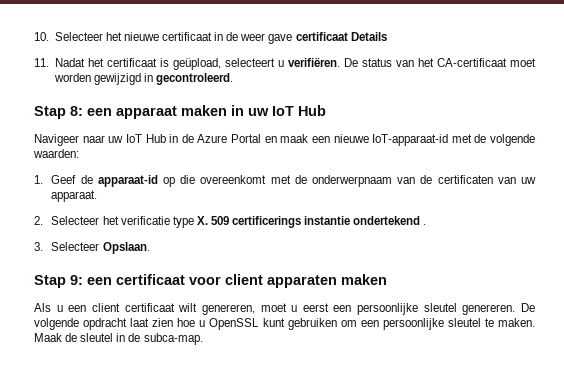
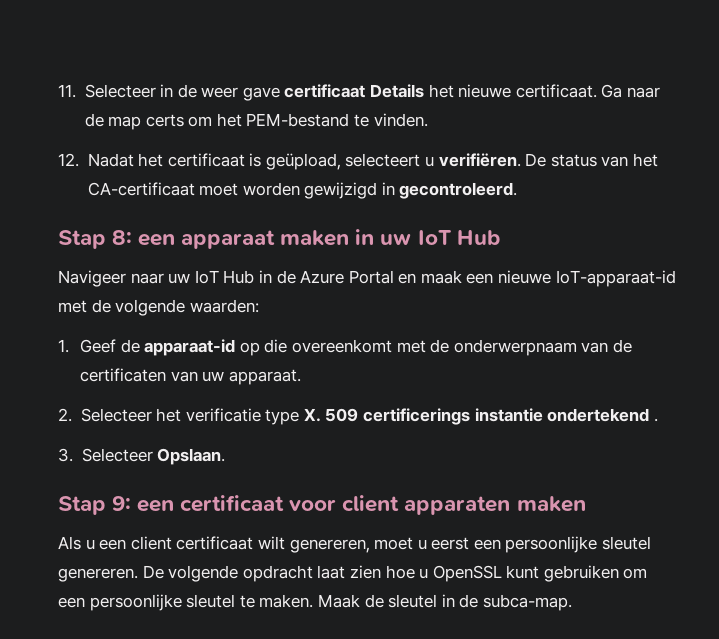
[34,32,213,41] 10. Selecteer het nieuwe certificaat -> [58,84,156,98] 11. Selecteer
[34,58,49,67] // 11. -> [428,84,660,98] [84,113,428,130] [58,153,79,167] het nieuwe certificaat. Ga naar de map certs om het PEM-bestand te vinden. // 12.

